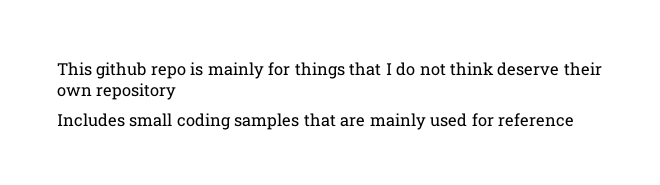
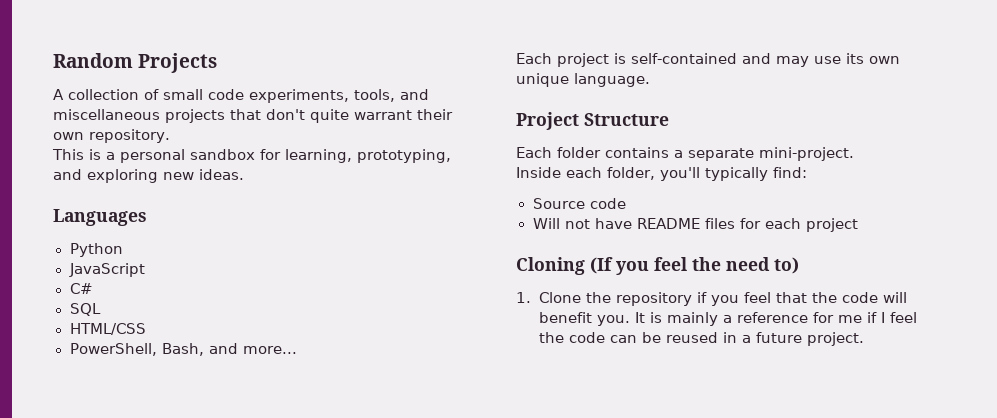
[57,62,602,79] [57,83,177,100] [57,113,575,130] This github repo is mainly for things that I do not think deserve their own repository // Includes small coding samples that are mainly used for reference -> [53,53,218,73] [53,89,429,103] [53,109,453,123] [53,129,170,143] [52,149,451,163] [53,169,244,183] [53,209,147,226] [69,243,123,257] [68,263,145,277] [69,283,93,294] [69,303,101,316] [69,323,146,335] [69,343,297,356] [516,53,900,67] [516,73,650,87] [516,112,669,130] [516,147,854,161] [516,167,807,181] [532,198,626,209] [532,218,858,232] [516,257,799,275] [516,292,907,306] [538,312,917,326] [538,332,864,346] Random Projects // A collection of small code experiments, tools, and miscellaneous projects that don't quite warrant their own repository. // This is a personal sandbox for learning, prototyping, and exploring new ideas. // Languages // Python // JavaScript // C# // SQL // HTML/CSS // PowerShell, Bash, and more... // Each project is self-contained and may use its own unique language. // Project Structure // Each folder contains a separate mini-project. // Inside each folder, you'll typically find: // Source code // Will not have README files for each project // Cloning (If you feel the need to) // 1. Clone the repository if you feel that the code will benefit you. It is mainly a reference for me if I feel the code can be reused in a future project.

